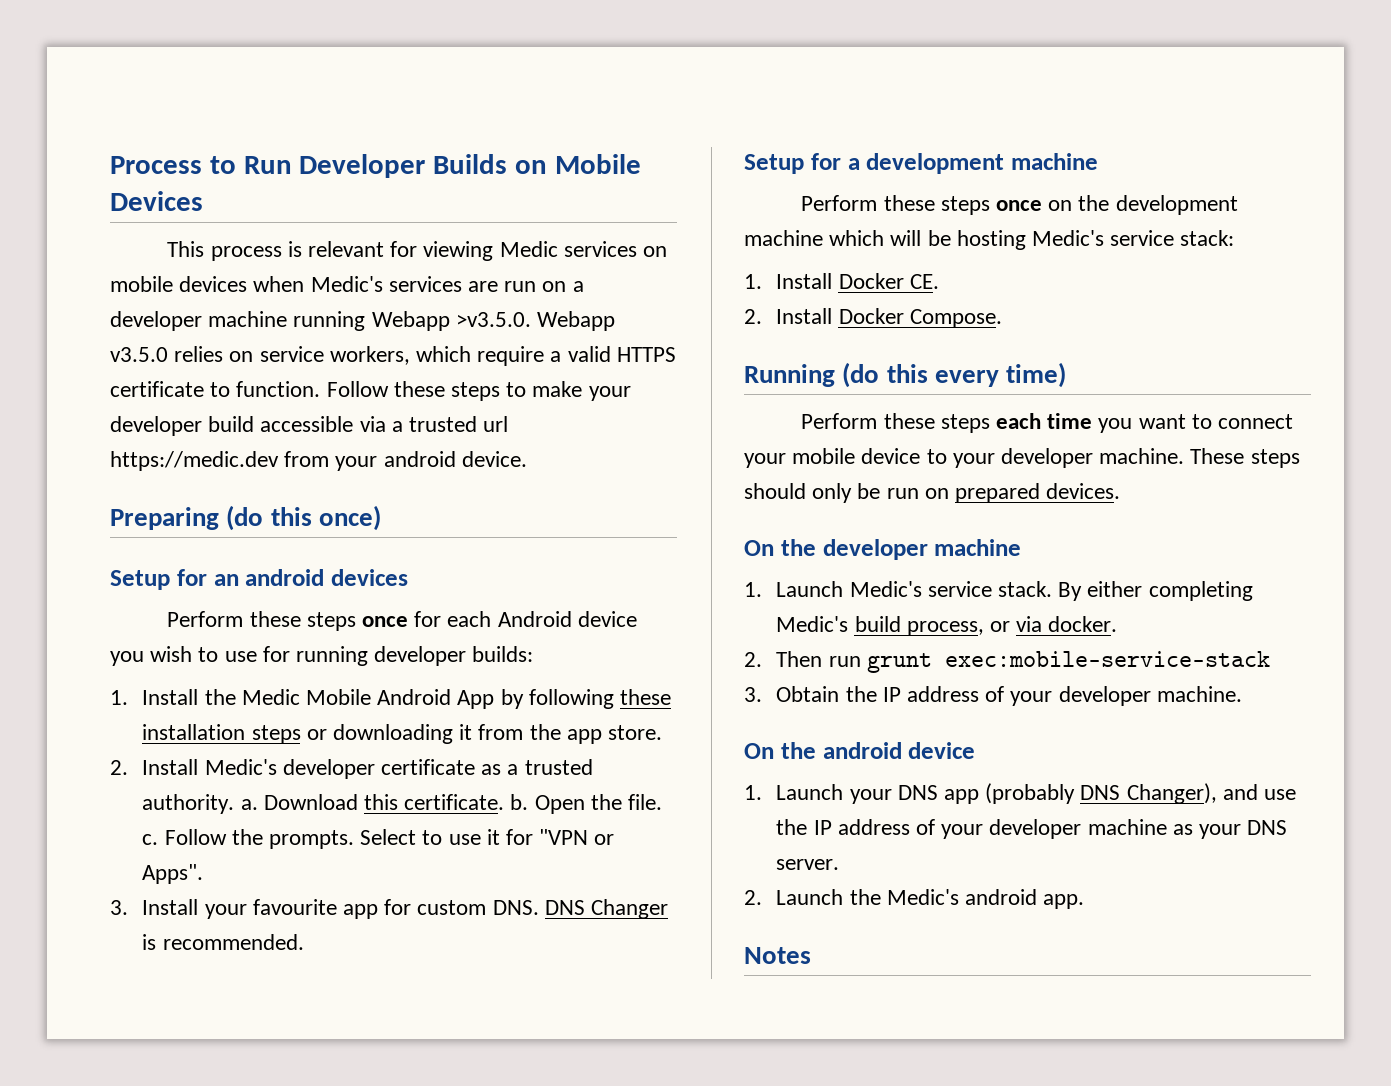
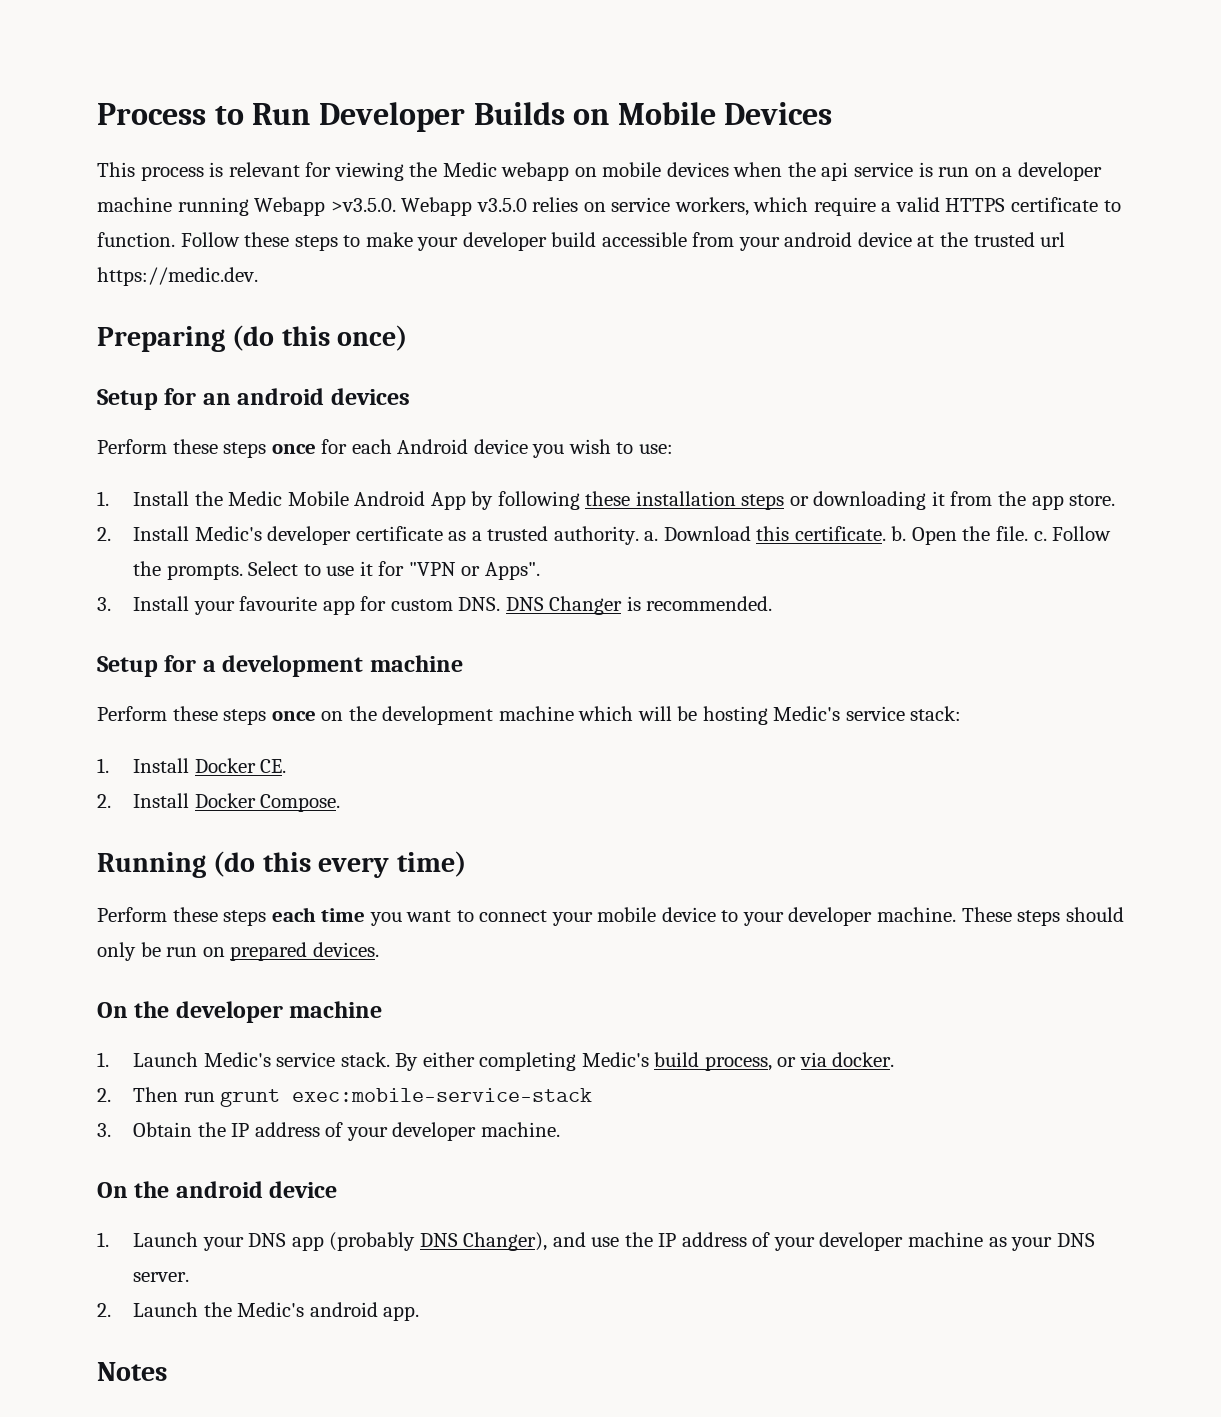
[499,241,637,257] Medic services -> [409,162,570,181] the Medic webapp
[310,276,499,292] Medic's services are -> [787,162,933,181] the api service is
[359,416,509,432] [110,451,527,471] via a trusted url https://medic.dev from your android device. -> [692,232,1066,251] [97,267,258,286] from your android device at the trusted url https://medic.dev.
[224,646,534,666] use for running developer builds: -> [638,444,673,454] use:

